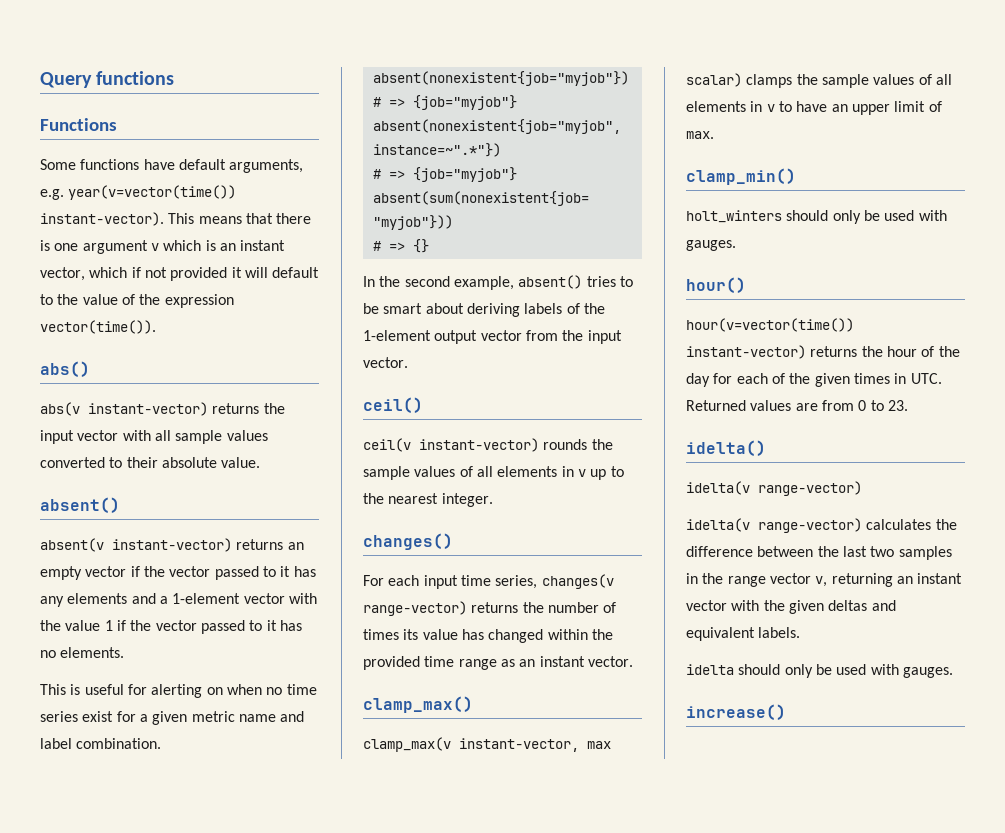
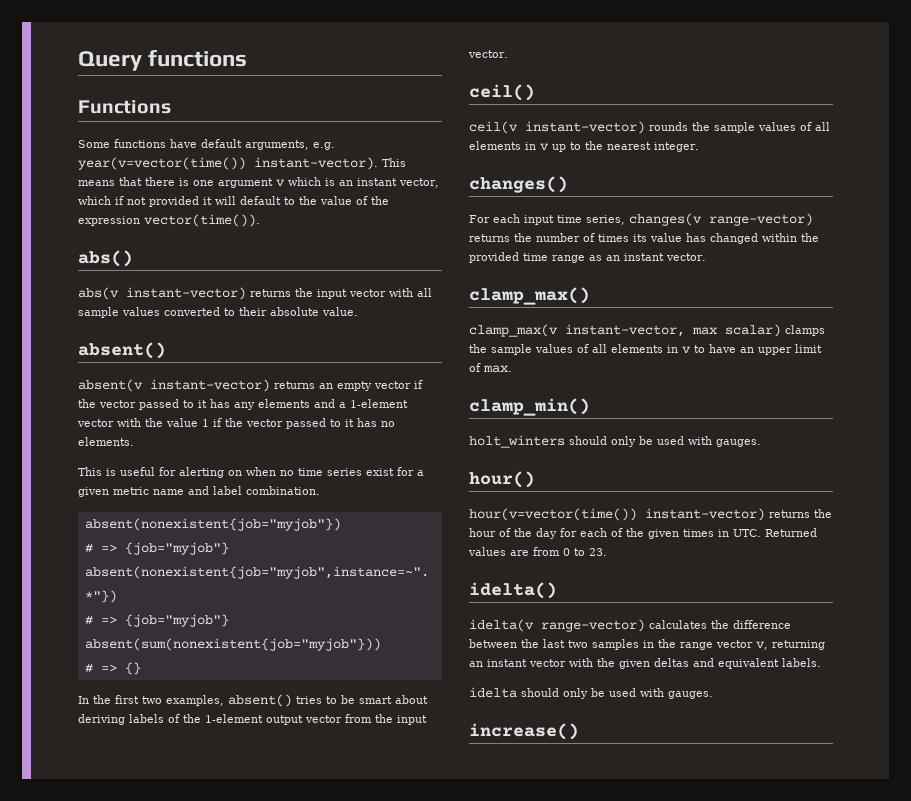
[404,276,514,290] second example, -> [115,695,224,706] first two examples,
[686,518,862,533] // idelta(v range-vector) -> (645, 625) none

